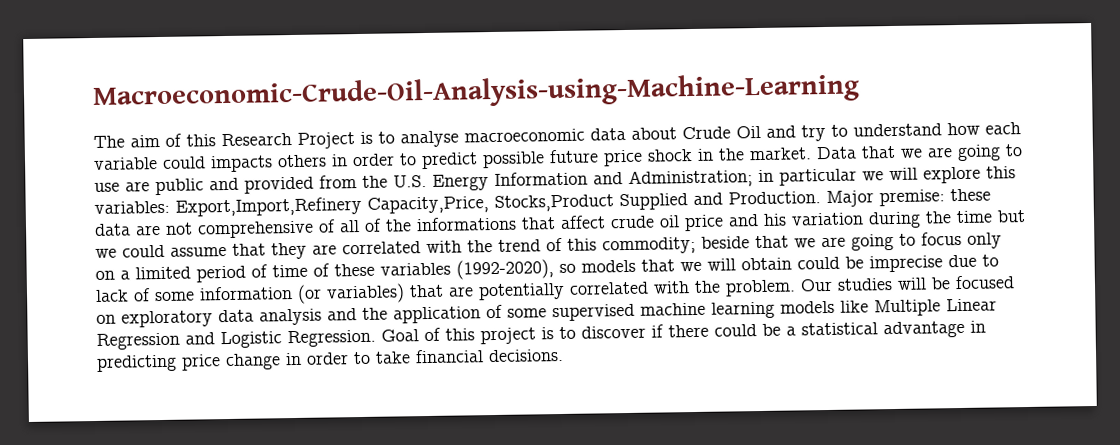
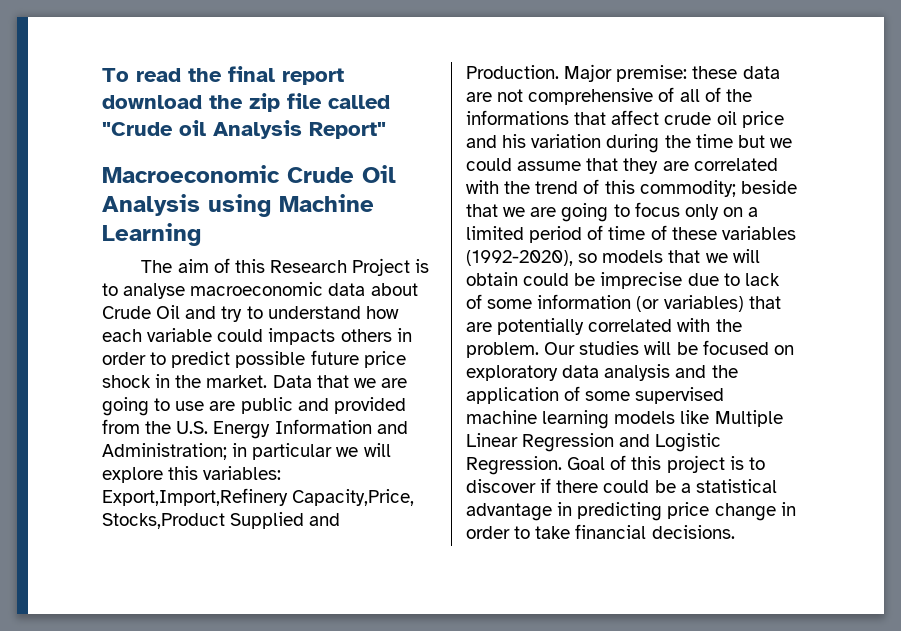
[92,72,860,112] Macroeconomic-Crude-Oil-Analysis-using-Machine-Learning -> [102,66,344,85] [102,93,390,112] [102,120,386,139] [102,165,396,183] [102,194,374,217] [102,223,201,246] To read the final report download the zip file called "Crude oil Analysis Report" // Macroeconomic Crude Oil Analysis using Machine Learning

